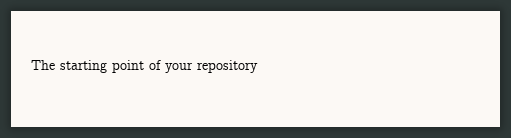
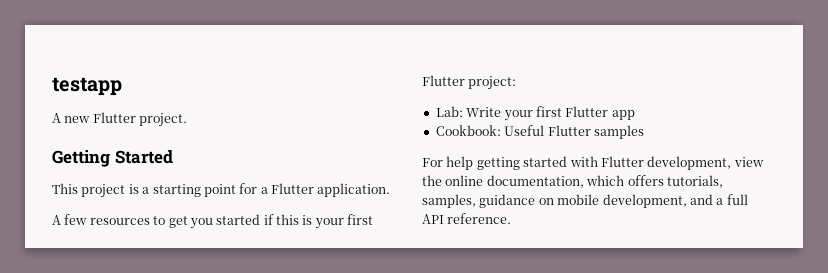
[31,60,258,73] The starting point of your repository -> [52,77,122,96] [52,112,188,127] [52,150,173,167] [52,183,391,198] [52,214,374,229] [422,75,517,90] [435,106,635,121] [435,125,644,139] [422,156,764,170] [422,175,723,188] [422,194,748,208] [422,213,512,224] testapp // A new Flutter project. // Getting Started // This project is a starting point for a Flutter application. // A few resources to get you started if this is your first Flutter project: // Lab: Write your first Flutter app // Cookbook: Useful Flutter samples // For help getting started with Flutter development, view the online documentation, which offers tutorials, samples, guidance on mobile development, and a full API reference.

